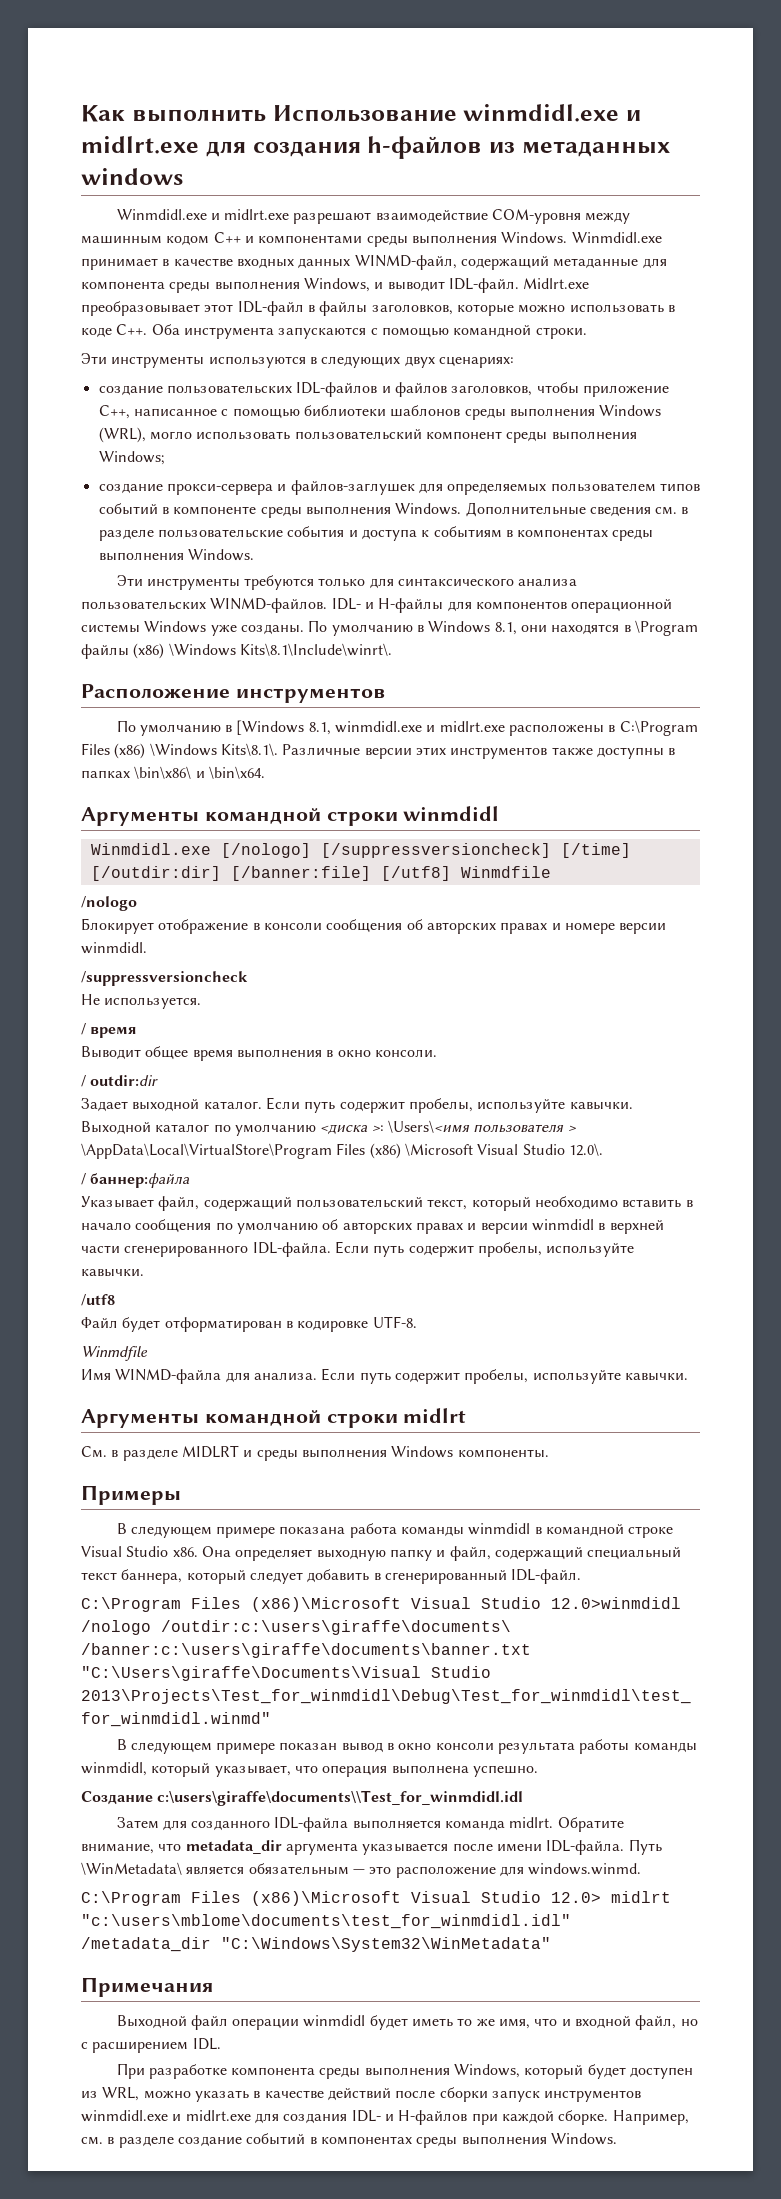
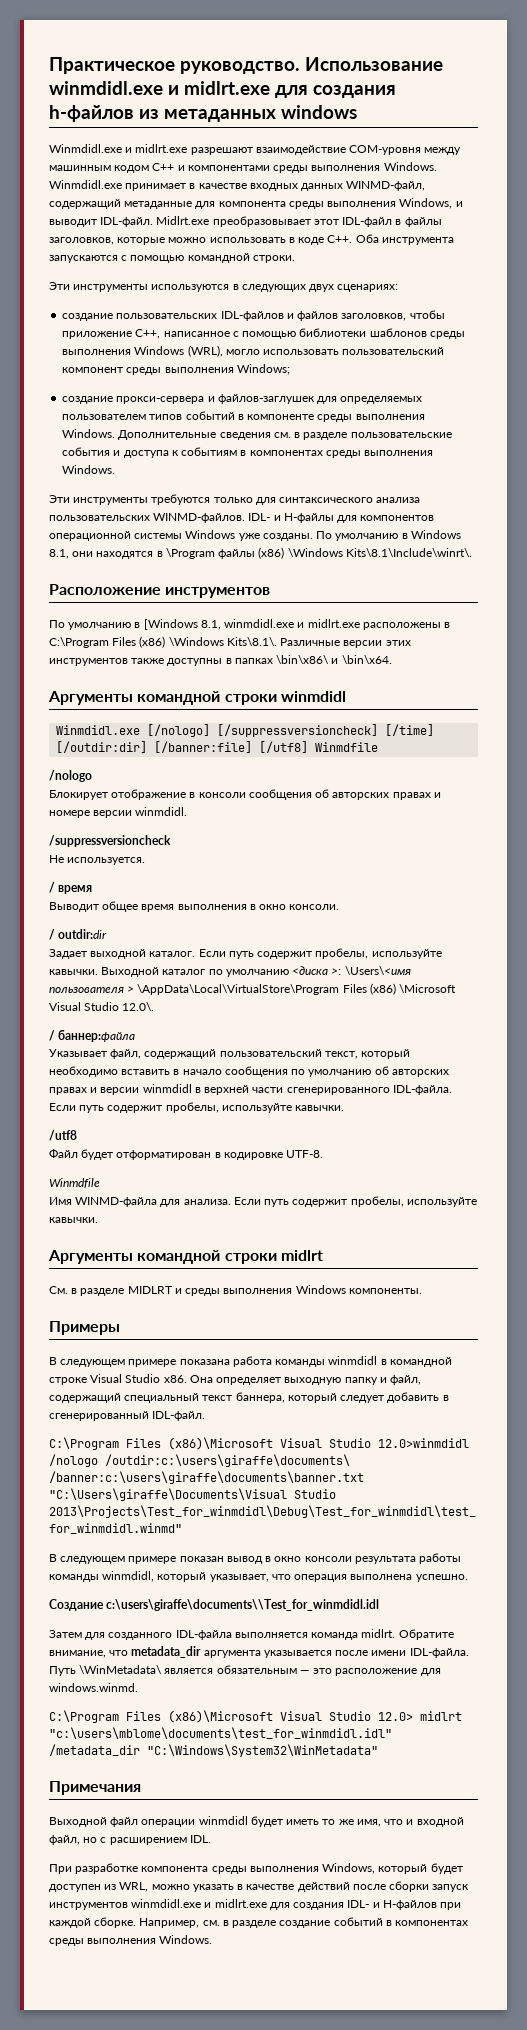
[81,105,266,122] Как выполнить -> [49,57,300,74] Практическое руководство.

